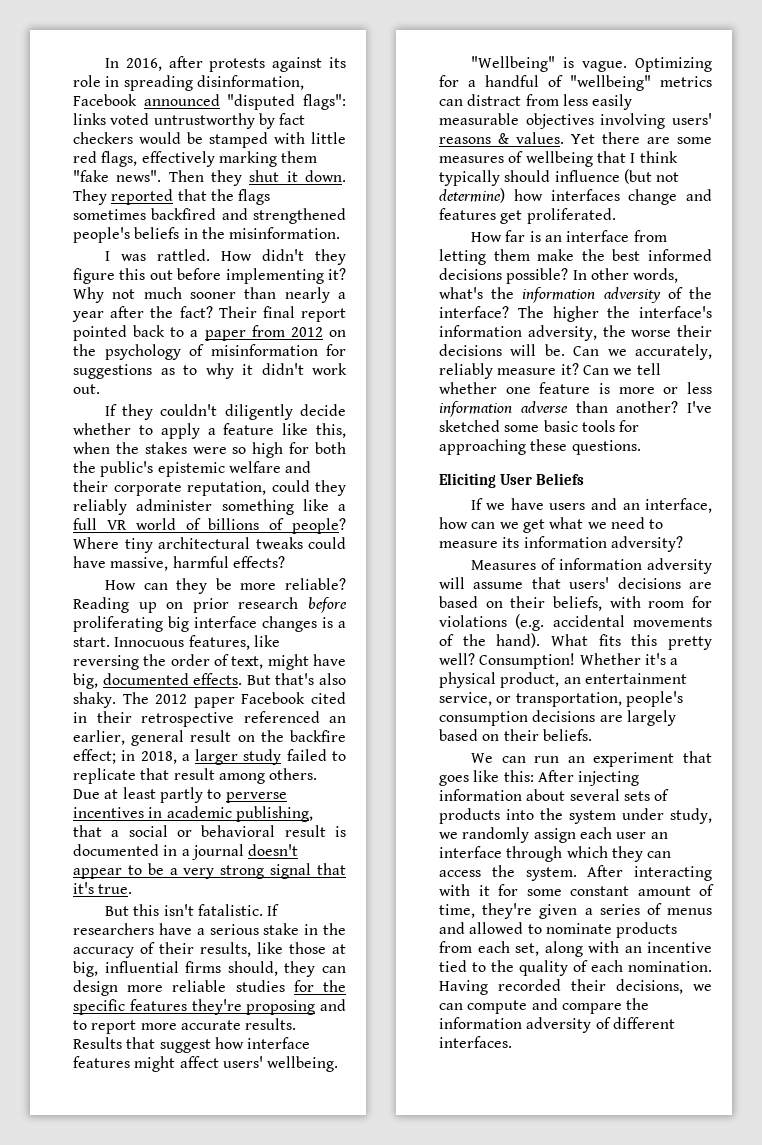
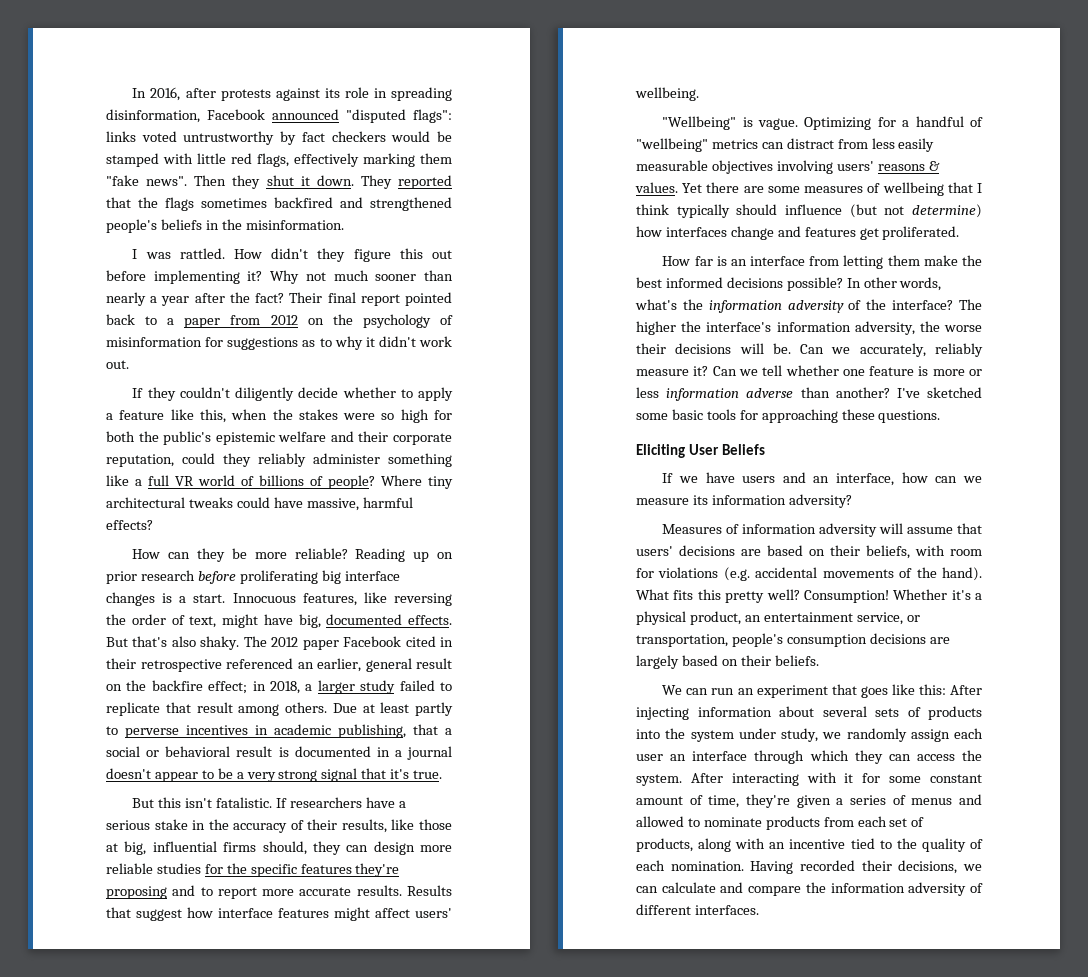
[522,517,664,533] get what we need to -> (982, 479) none
[515,943,539,956] set, -> [889,817,925,827] [636,838,693,852] set of products,
[467,1000,528,1014] compute -> [661,882,716,893] calculate

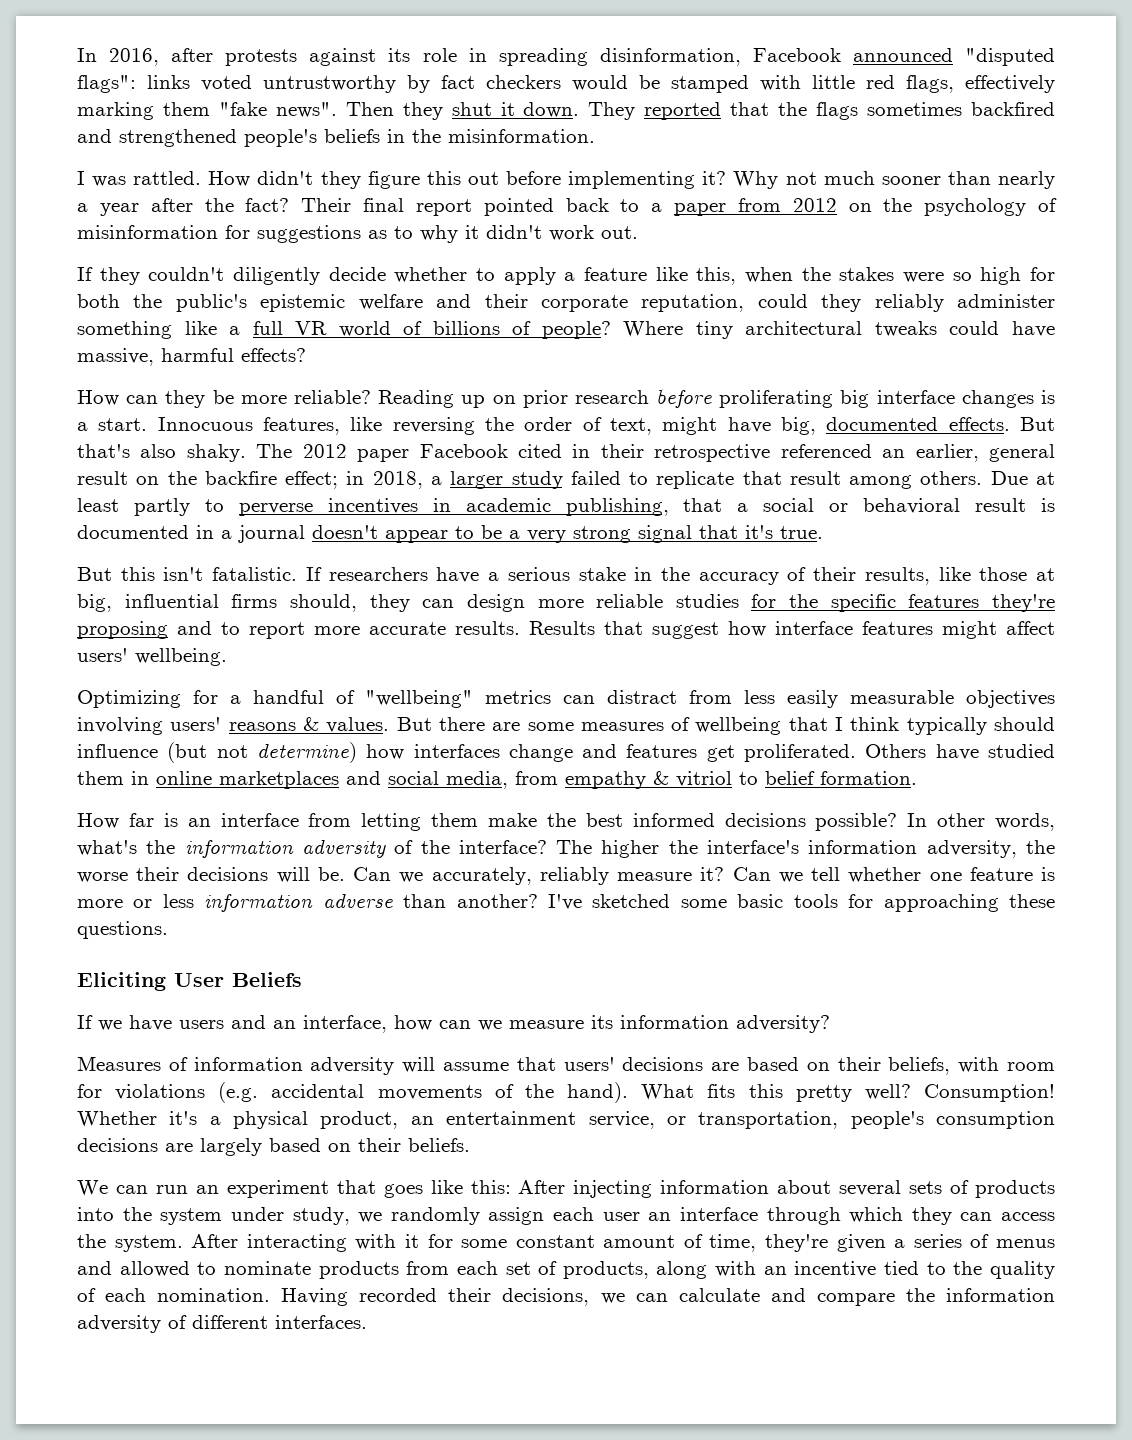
[662,116,799,130] "Wellbeing" is vague. -> (227, 657) none
[682,183,703,193] Yet -> [396,717,432,731] But
(960, 233) none -> [865,744,1055,760] [77,771,917,789] Others have studied them in online marketplaces and social media, from empathy & vitriol to belief formation.

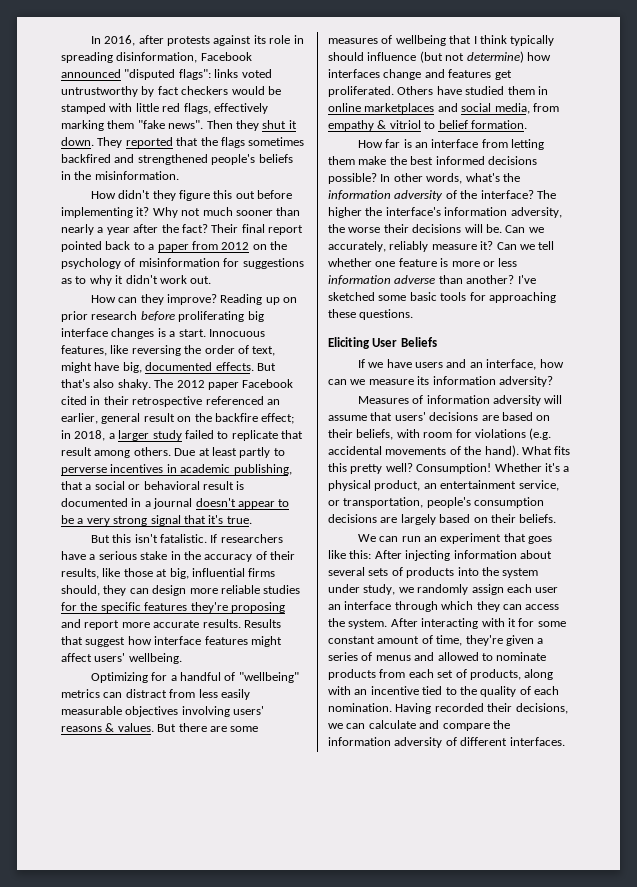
[77,171,202,187] I was rattled. -> (179, 175) none
[77,267,1055,285] [77,294,1055,312] [77,321,1055,339] [77,348,306,366] // If they couldn't diligently decide whether to apply a feature like this, when the stakes were so high for both the public's epistemic welfare and their corporate reputation, could they reliably administer something like a full VR world of billions of people? Where tiny architectural tweaks could have massive, harmful effects? -> (212, 280) none
[212,390,371,404] be more reliable? -> [167,294,218,305] improve?
[221,622,240,635] to -> (81, 623) none

